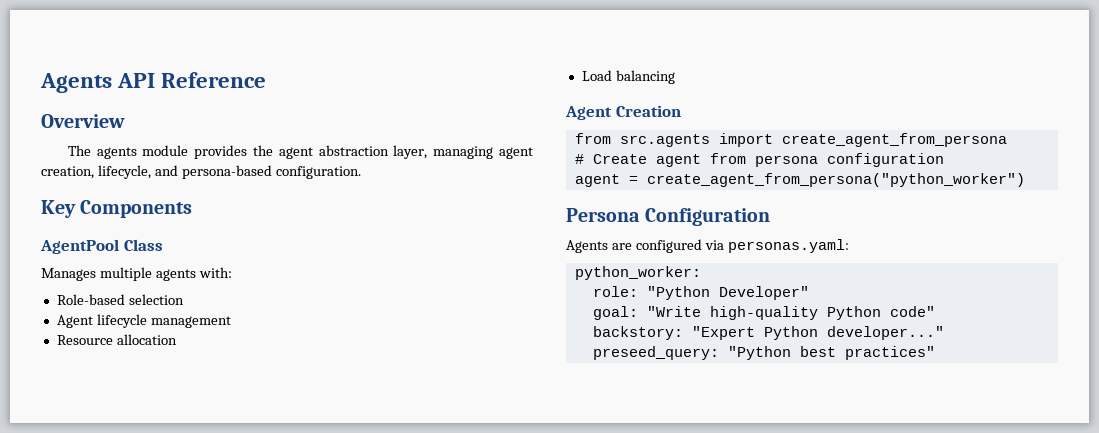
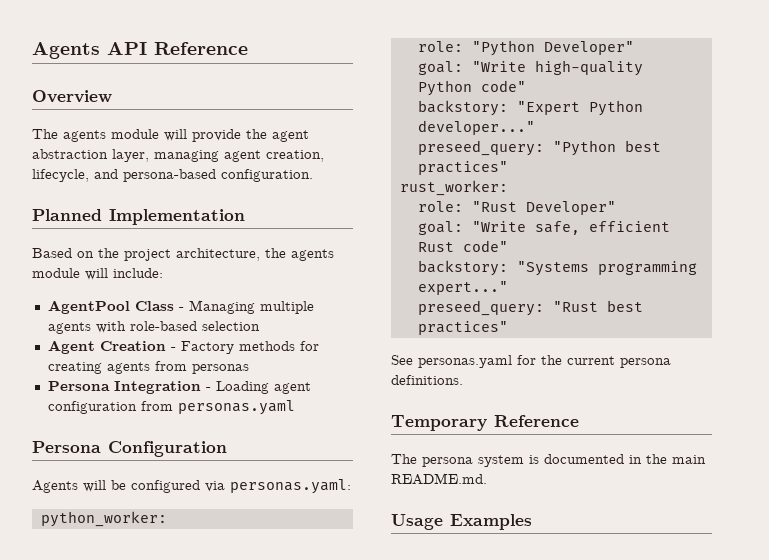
[194,145,248,159] provides -> [164,129,241,142] will provide
[41,200,193,218] [40,239,163,254] [41,267,232,281] [56,294,184,305] [56,314,231,328] [56,334,177,345] [581,70,675,84] [565,105,681,120] [574,133,1007,147] [574,153,944,167] [574,173,1025,187] Key Components // AgentPool Class // Manages multiple agents with: // Role-based selection // Agent lifecycle management // Resource allocation // Load balancing // Agent Creation // from src.agents import create_agent_from_persona // # Create agent from persona configuration // agent = create_agent_from_persona("python_worker") -> [32,209,245,225] [32,248,334,261] [32,268,163,280] [47,300,314,314] [47,321,260,334] [47,340,319,354] [47,361,249,374] [47,381,311,394] [47,400,295,415] Planned Implementation // Based on the project architecture, the agents module will include: // AgentPool Class - Managing multiple agents with role-based selection // Agent Creation - Factory methods for creating agents from personas // Persona Integration - Loading agent configuration from personas.yaml
[611,243,632,250] are -> [83,480,126,492] will be
(935, 353) none -> [399,180,508,196] [417,201,616,215] [417,221,670,235] [417,240,508,252] [417,260,697,276] [417,281,508,295] [417,300,643,316] [417,321,508,335] [391,355,671,368] [391,375,463,385] [391,415,579,431] [391,454,706,467] [391,473,487,485] [391,514,532,530] // rust_worker: // role: "Rust Developer" // goal: "Write safe, efficient Rust code" // backstory: "Systems programming expert..." // preseed_query: "Rust best practices" // See personas.yaml for the current persona definitions. // Temporary Reference // The persona system is documented in the main README.md. // Usage Examples

